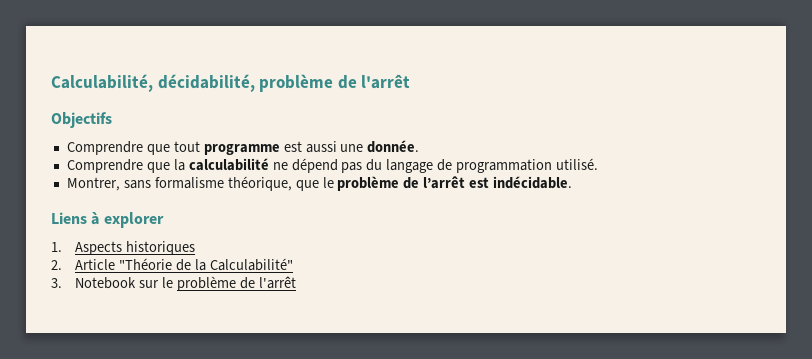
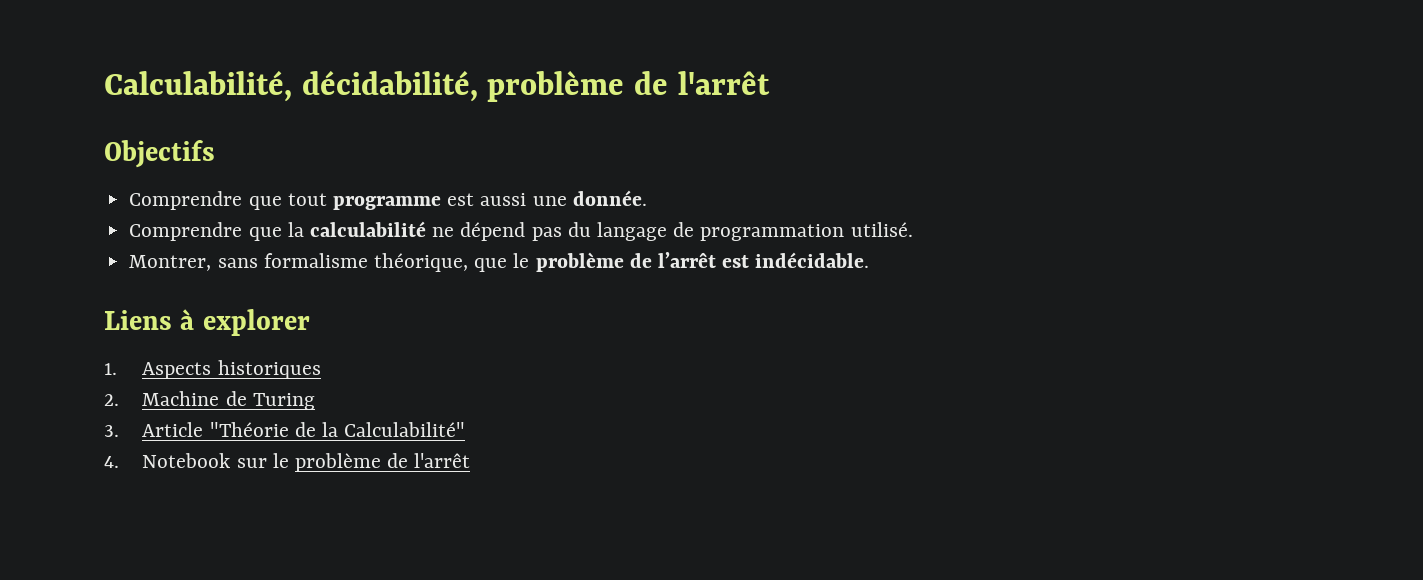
(62, 265) none -> [142,391,315,410] [104,425,119,437] Machine de Turing // 3.
[51,278,62,288] 3. -> [104,456,119,468] 4.

